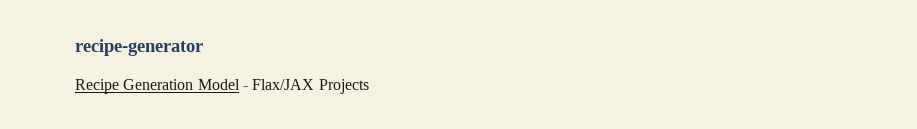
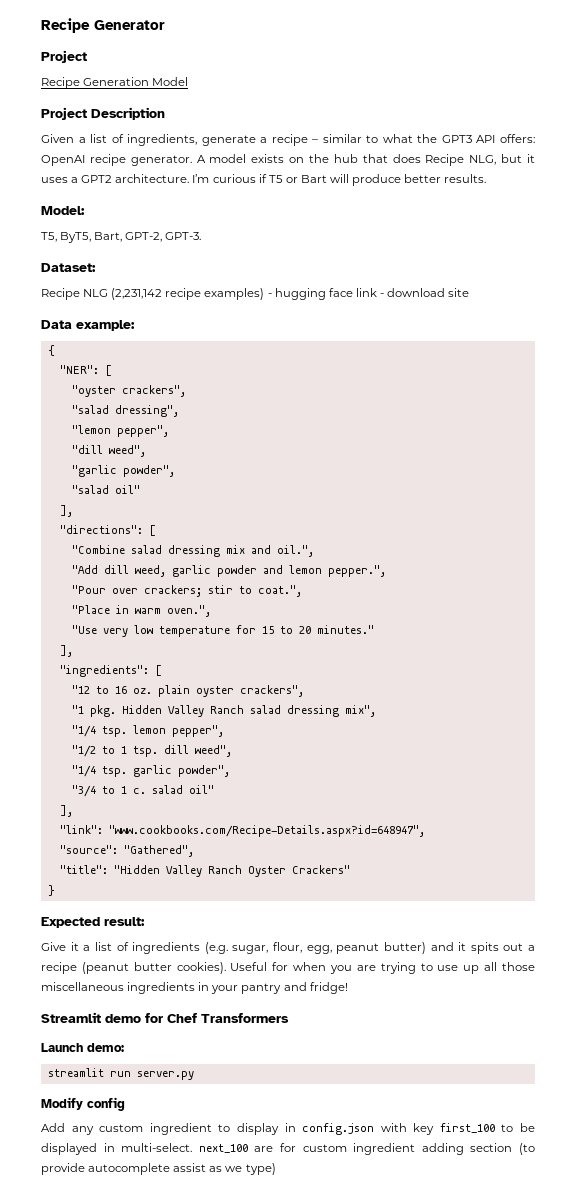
[75,39,203,56] recipe-generator -> [41,18,165,33] [41,50,87,63] Recipe Generator // Project
[242,79,369,94] - Flax/JAX Projects -> [41,107,165,120] [41,134,535,146] [41,154,535,166] [41,174,487,186] [41,206,85,215] [41,232,202,243] [41,263,96,272] [41,288,470,300] [41,320,135,331] [47,345,55,356] [59,365,112,376] [71,385,186,397] [71,405,179,417] [71,425,169,437] [71,445,146,457] [71,465,175,477] [71,485,140,494] [59,505,73,517] [59,525,156,536] [71,545,314,557] [71,565,386,577] [71,585,302,597] [71,605,211,617] [71,625,374,637] [59,645,73,657] [59,665,162,677] [71,685,304,697] [71,705,376,717] [71,725,224,737] [71,745,232,757] [71,765,230,777] [71,785,214,797] [59,805,73,817] [59,825,425,837] [59,845,194,857] [59,865,350,877] [47,885,55,896] [41,917,145,928] [41,942,535,954] [41,962,535,974] [41,982,348,994] [41,1012,289,1023] [41,1043,124,1052] [47,1068,194,1080] [41,1097,125,1111] [41,1123,535,1135] [41,1143,535,1155] [41,1163,276,1175] // Project Description // Given a list of ingredients, generate a recipe – similar to what the GPT3 API offers: OpenAI recipe generator. A model exists on the hub that does Recipe NLG, but it uses a GPT2 architecture. I’m curious if T5 or Bart will produce better results. // Model: // T5, ByT5, Bart, GPT-2, GPT-3. // Dataset: // Recipe NLG (2,231,142 recipe examples) - hugging face link - download site // Data example: // { // "NER": [ // "oyster crackers", // "salad dressing", // "lemon pepper", // "dill weed", // "garlic powder", // "salad oil" // ], // "directions": [ // "Combine salad dressing mix and oil.", // "Add dill weed, garlic powder and lemon pepper.", // "Pour over crackers; stir to coat.", // "Place in warm oven.", // "Use very low temperature for 15 to 20 minutes." // ], // "ingredients": [ // "12 to 16 oz. plain oyster crackers", // "1 pkg. Hidden Valley Ranch salad dressing mix", // "1/4 tsp. lemon pepper", // "1/2 to 1 tsp. dill weed", // "1/4 tsp. garlic powder", // "3/4 to 1 c. salad oil" // ], // "link": "www.cookbooks.com/Recipe-Details.aspx?id=648947", // "source": "Gathered", // "title": "Hidden Valley Ranch Oyster Crackers" // } // Expected result: // Give it a list of ingredients (e.g. sugar, flour, egg, peanut butter) and it spits out a recipe (peanut butter cookies). Useful for when you are trying to use up all those miscellaneous ingredients in your pantry and fridge! // Streamlit demo for Chef Transformers // Launch demo: // streamlit run server.py // Modify config // Add any custom ingredient to display in config.json with key first_100 to be displayed in multi-select. next_100 are for custom ingredient adding section (to provide autocomplete assist as we type)

